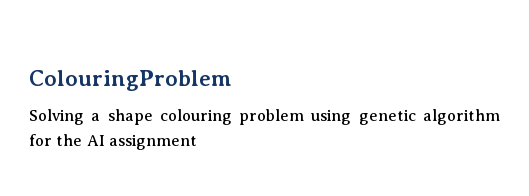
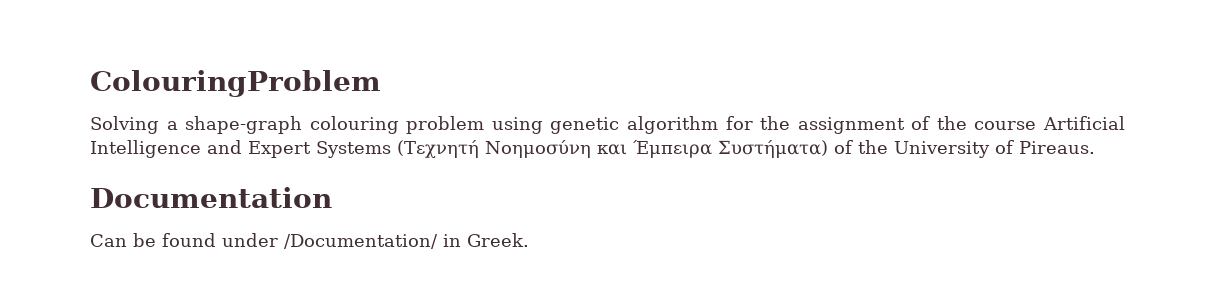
[107,109,153,125] shape -> [185,116,303,134] shape-graph
[86,134,197,150] AI assignment -> [797,116,1125,134] [90,140,1095,158] [90,187,332,208] [90,233,529,249] assignment of the course Artificial Intelligence and Expert Systems (Τεχνητή Νοημοσύνη και Έμπειρα Συστήματα) of the University of Pireaus. // Documentation // Can be found under /Documentation/ in Greek.

